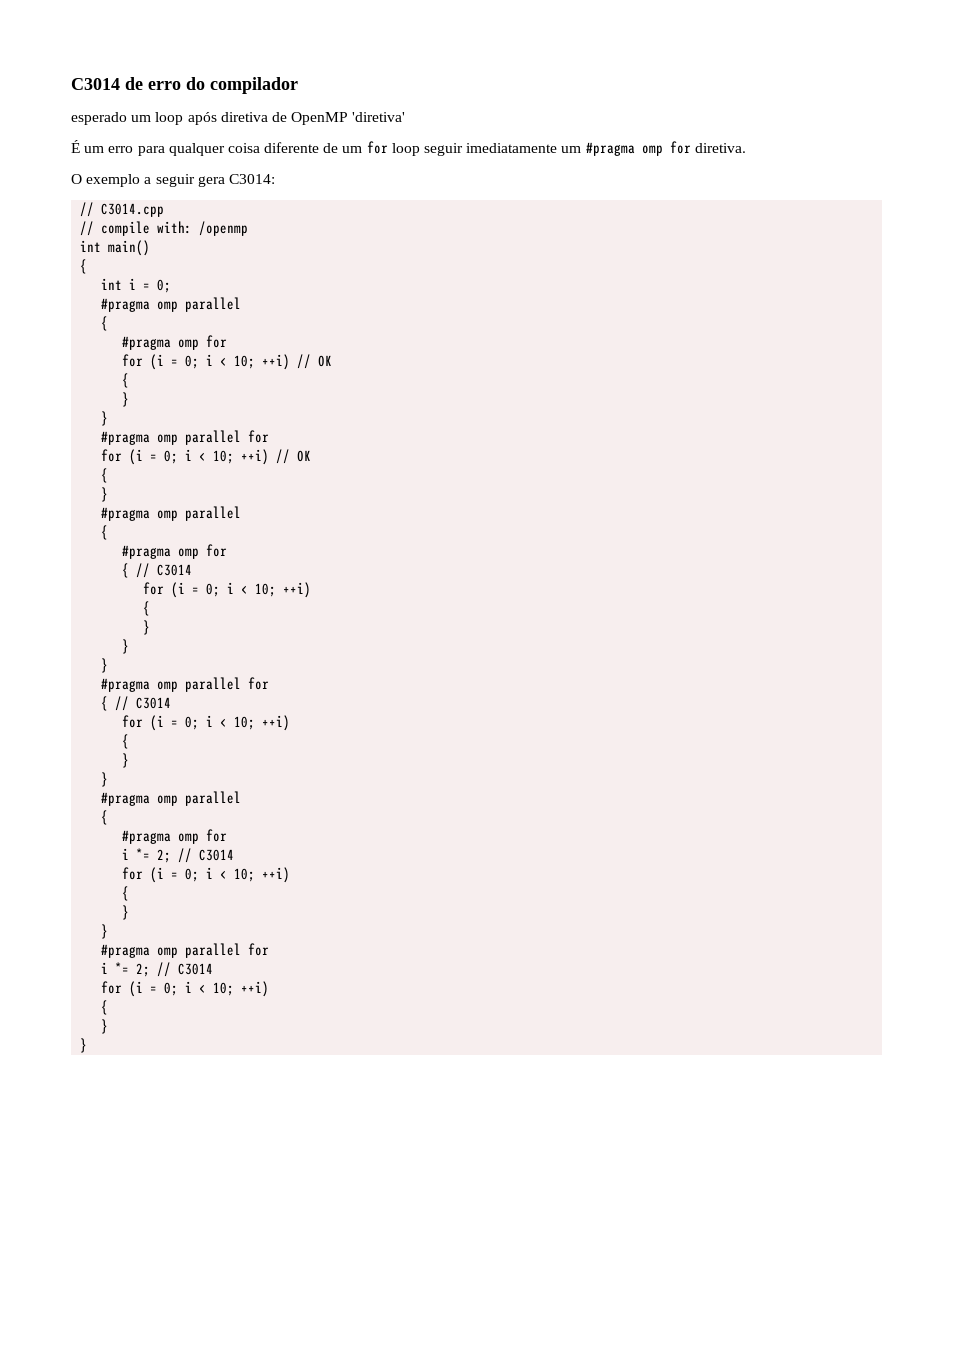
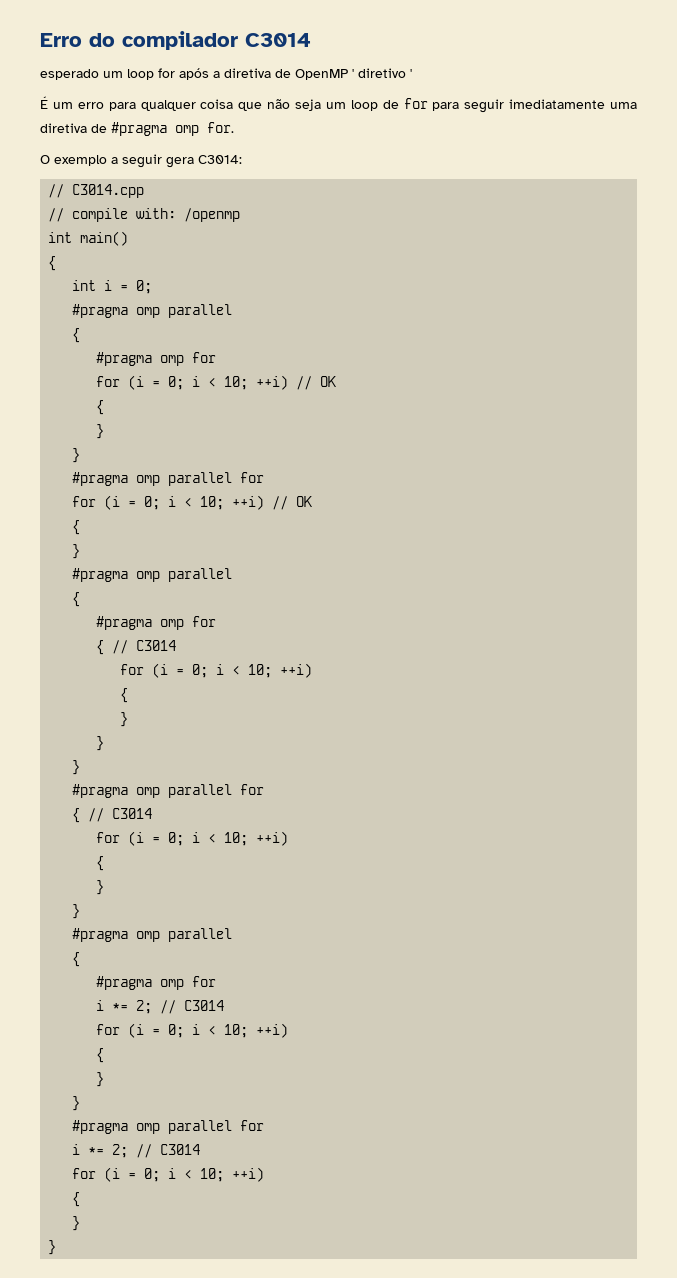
[71,77,181,90] C3014 de erro -> [40,33,82,47] Erro
(298, 85) none -> [245,33,311,47] C3014
[187,112,406,125] após diretiva de OpenMP 'diretiva' -> [158,68,412,80] for após a diretiva de OpenMP ' diretivo '
[264,141,746,156] diferente de um for loop seguir imediatamente um #pragma omp for diretiva. -> [238,98,637,113] [40,122,234,136] que não seja um loop de for para seguir imediatamente uma diretiva de #pragma omp for.

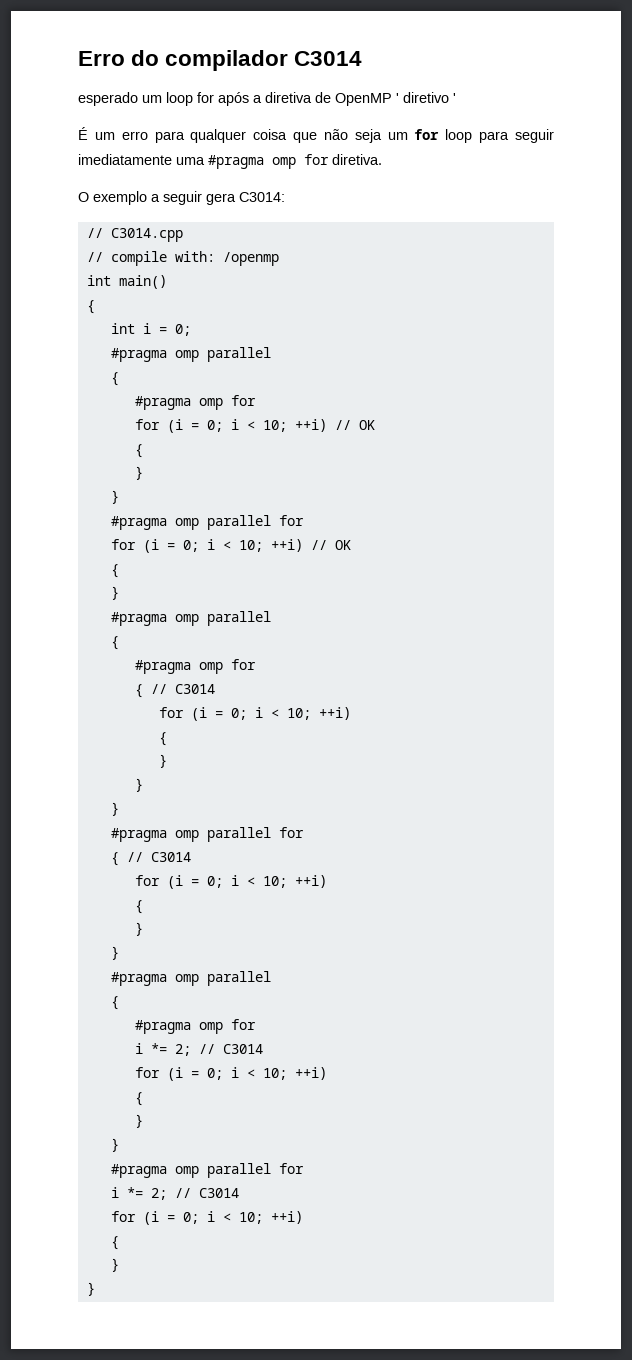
[350,98,428,111] loop de for -> [414,129,473,143] for loop
[40,122,234,136] diretiva de #pragma omp for. -> [208,154,382,169] #pragma omp for diretiva.

